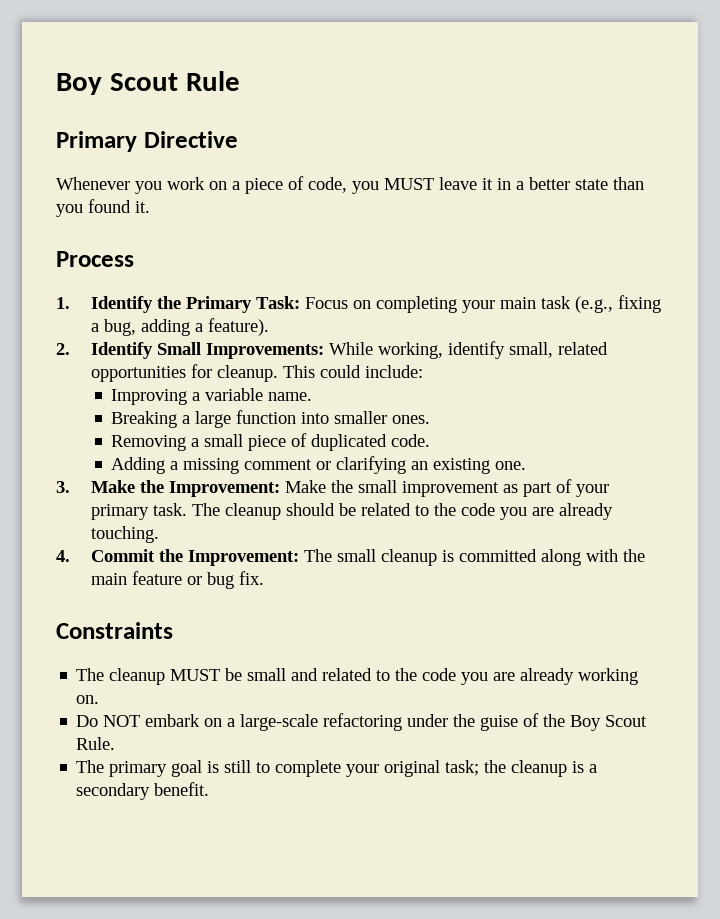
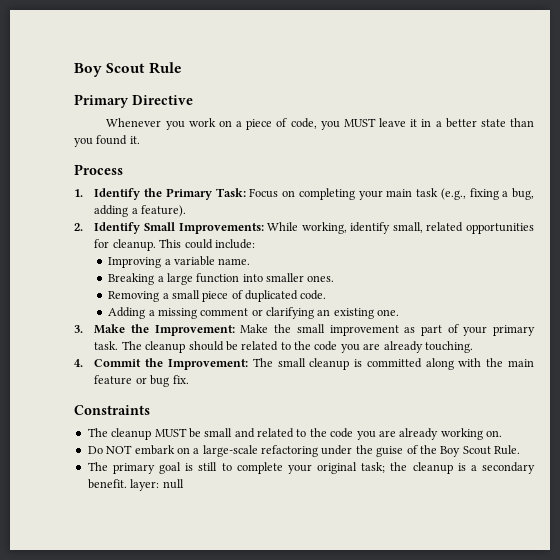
(210, 789) none -> [130,479,184,491] layer: null

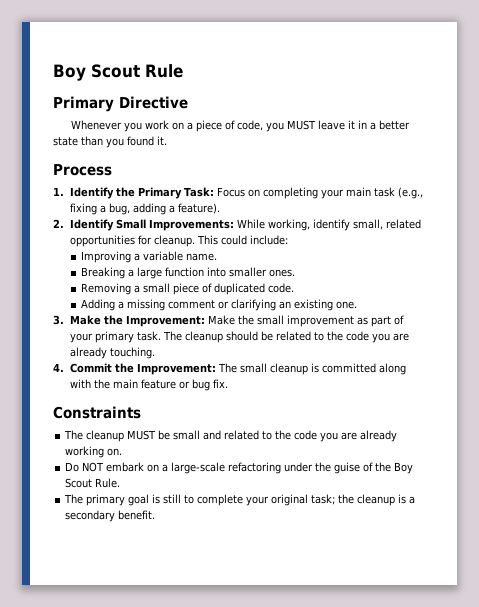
[130,479,184,491] layer: null -> (156, 515) none

